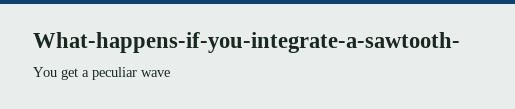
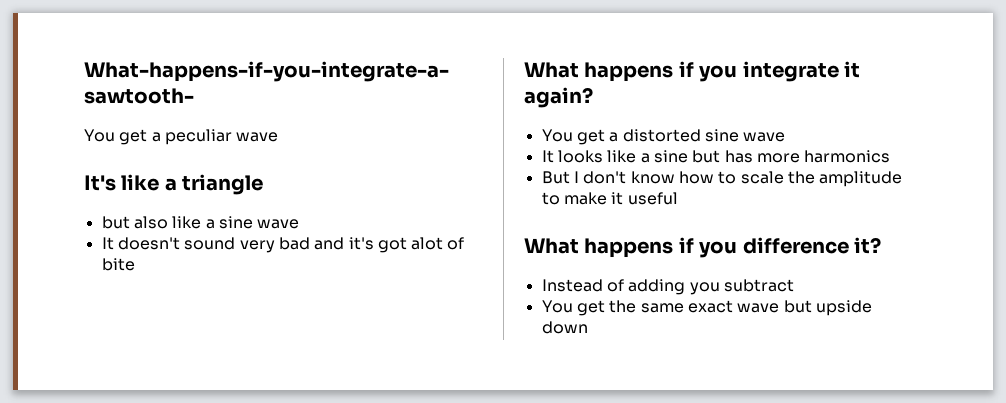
(170, 73) none -> [84,174,264,195] [101,216,300,229] [101,237,465,253] [101,258,135,271] [524,61,860,82] [524,87,593,108] [541,129,786,145] [541,150,891,163] [541,171,903,187] [541,192,678,205] [524,237,881,258] [541,279,794,295] [541,300,872,316] [541,321,588,334] // It's like a triangle // but also like a sine wave // It doesn't sound very bad and it's got alot of bite // What happens if you integrate it again? // You get a distorted sine wave // It looks like a sine but has more harmonics // But I don't know how to scale the amplitude to make it useful // What happens if you difference it? // Instead of adding you subtract // You get the same exact wave but upside down

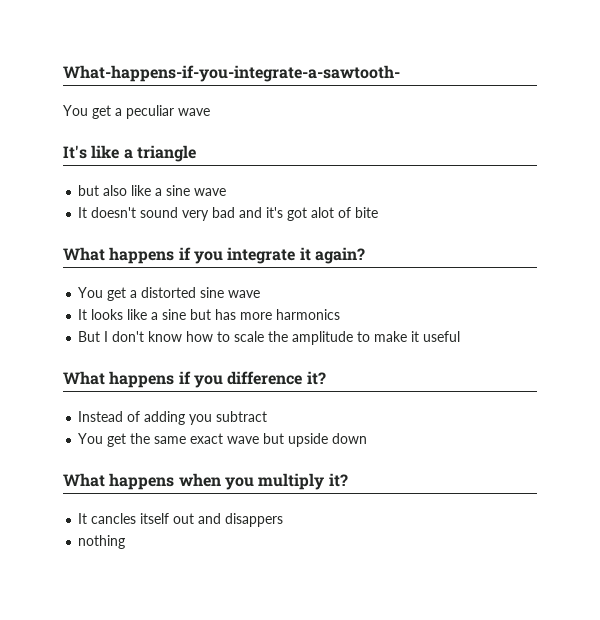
(588, 327) none -> [63,473,348,490] [78,513,284,527] [78,535,126,549] // What happens when you multiply it? // It cancles itself out and disappers // nothing

